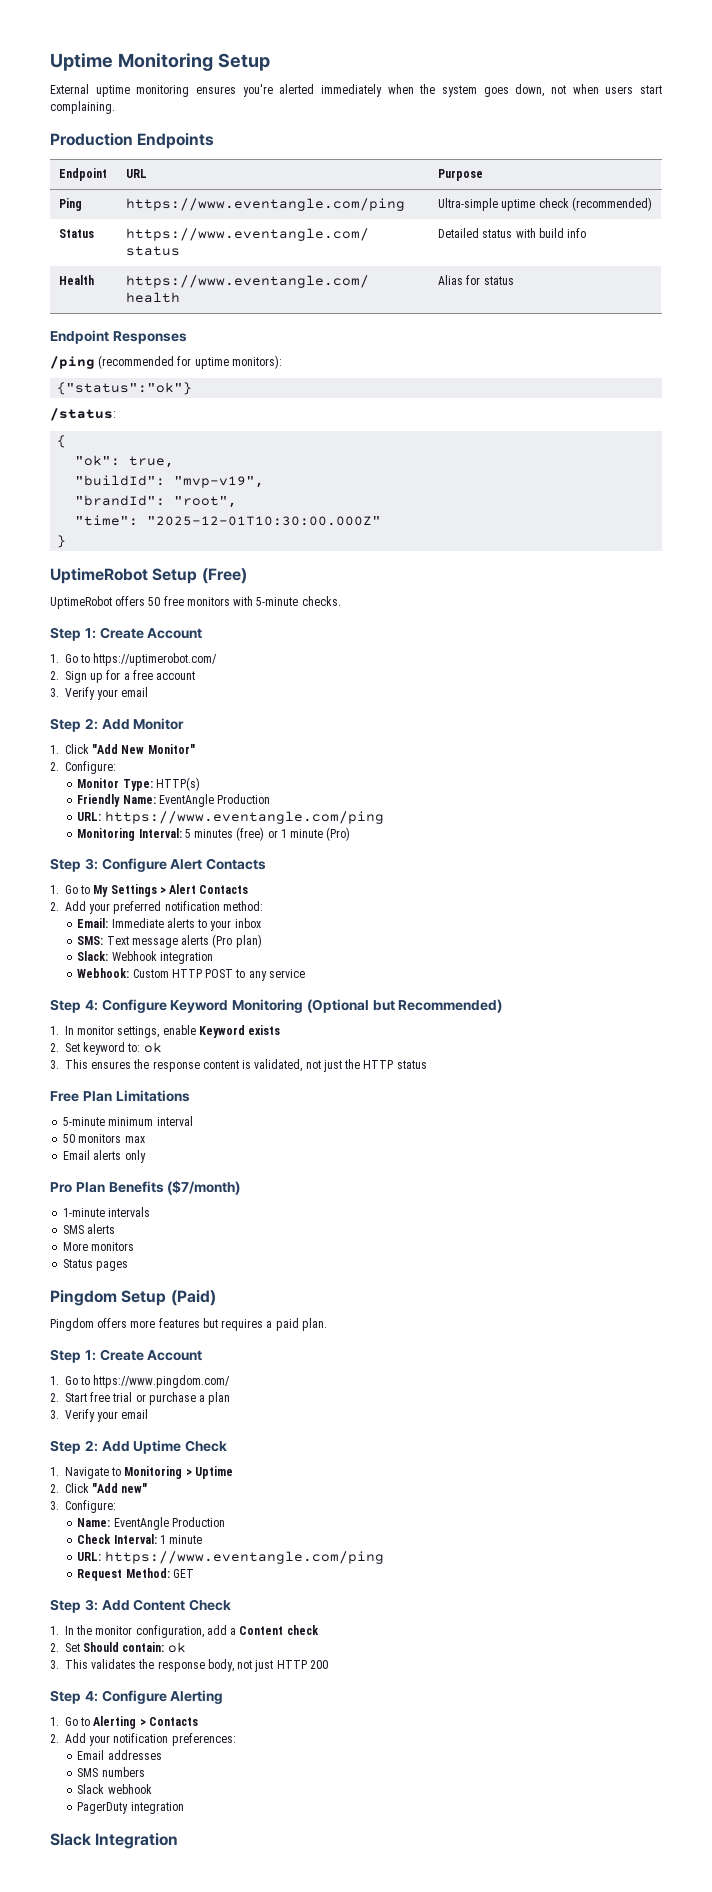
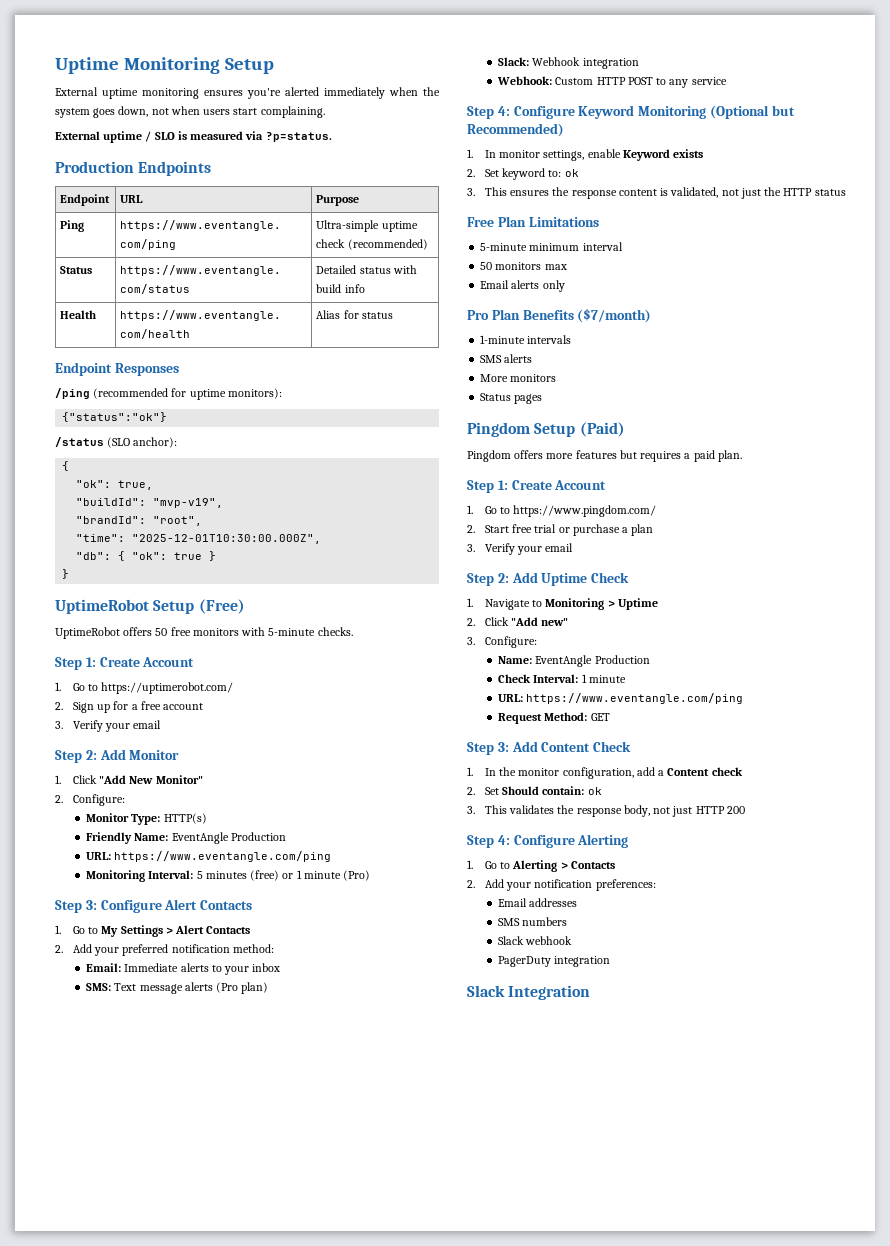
(115, 107) none -> [55,131,332,143] // External uptime / SLO is measured via ?p=status.
[50,408,116,421] /status: -> [55,437,178,448] /status (SLO anchor):
[147,516,382,526] "2025-12-01T10:30:00.000Z" -> [132,534,322,544] [76,551,217,561] "2025-12-01T10:30:00.000Z", // "db": { "ok": true }

